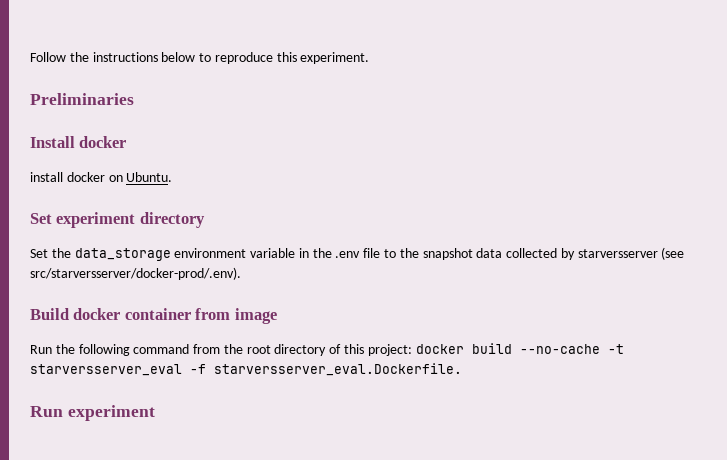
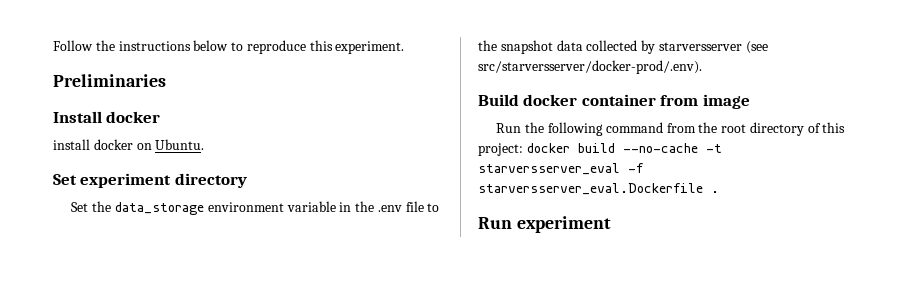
[214,363,462,376] starversserver_eval.Dockerfile. -> [478,183,719,195] starversserver_eval.Dockerfile .

